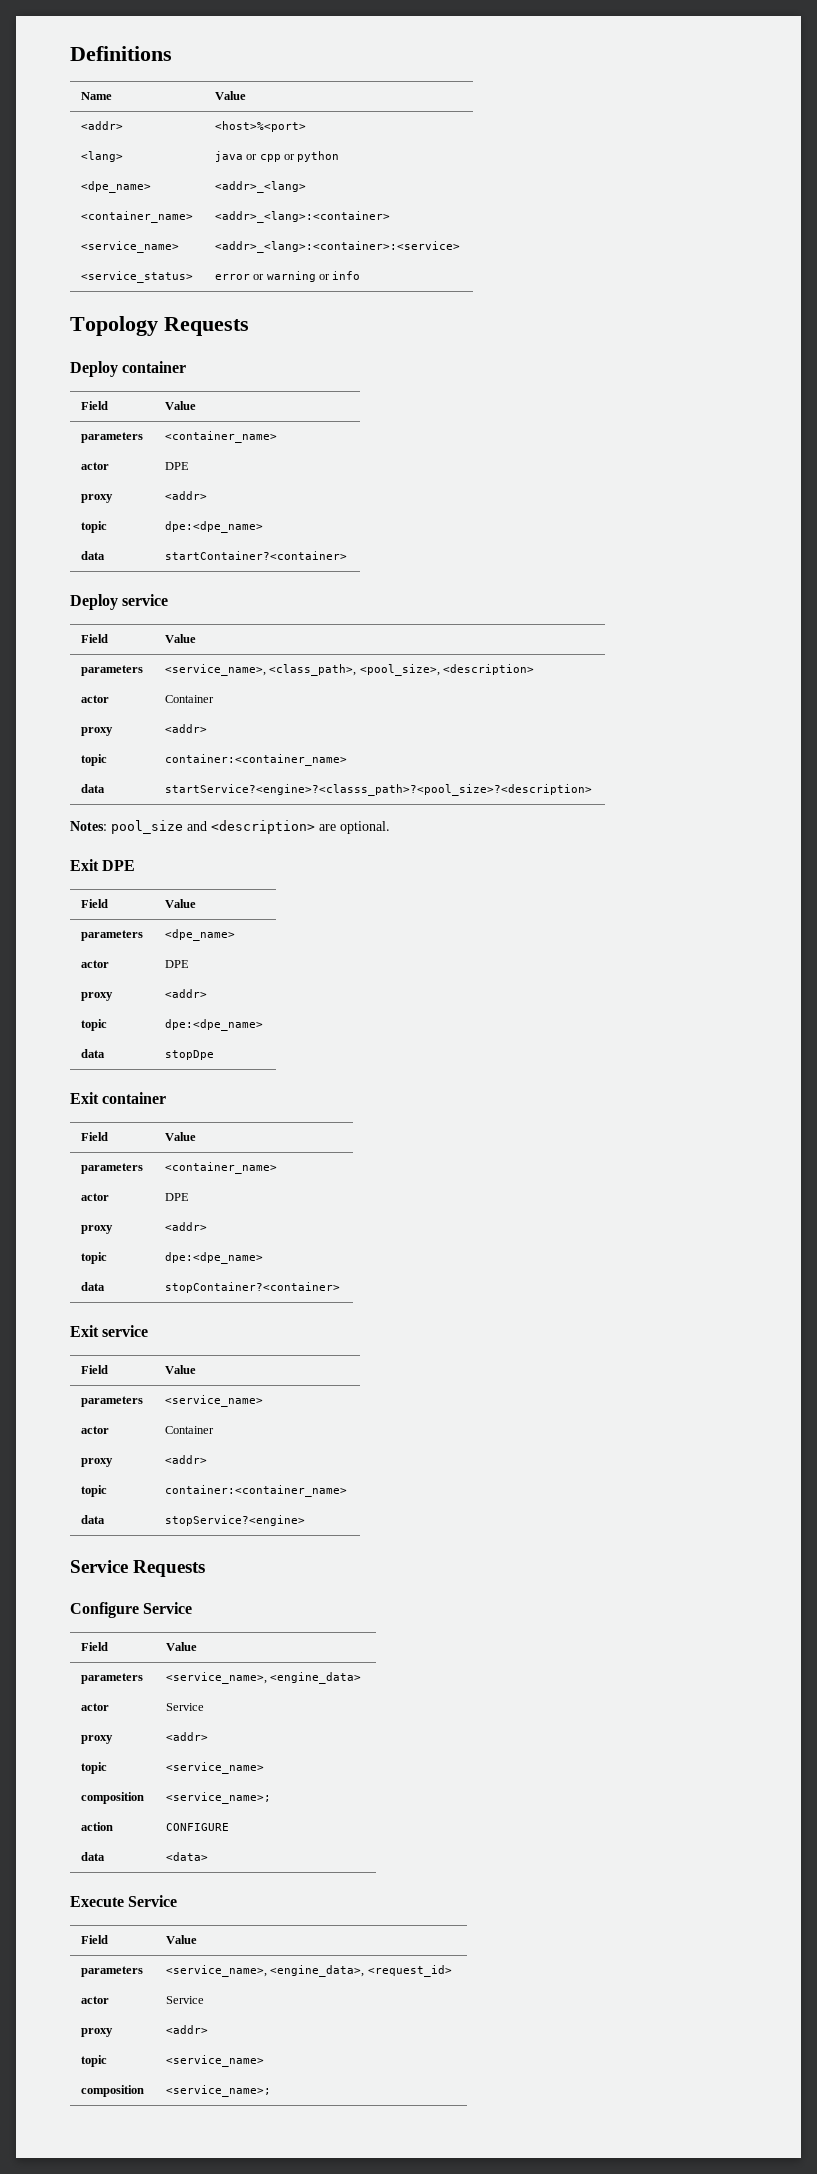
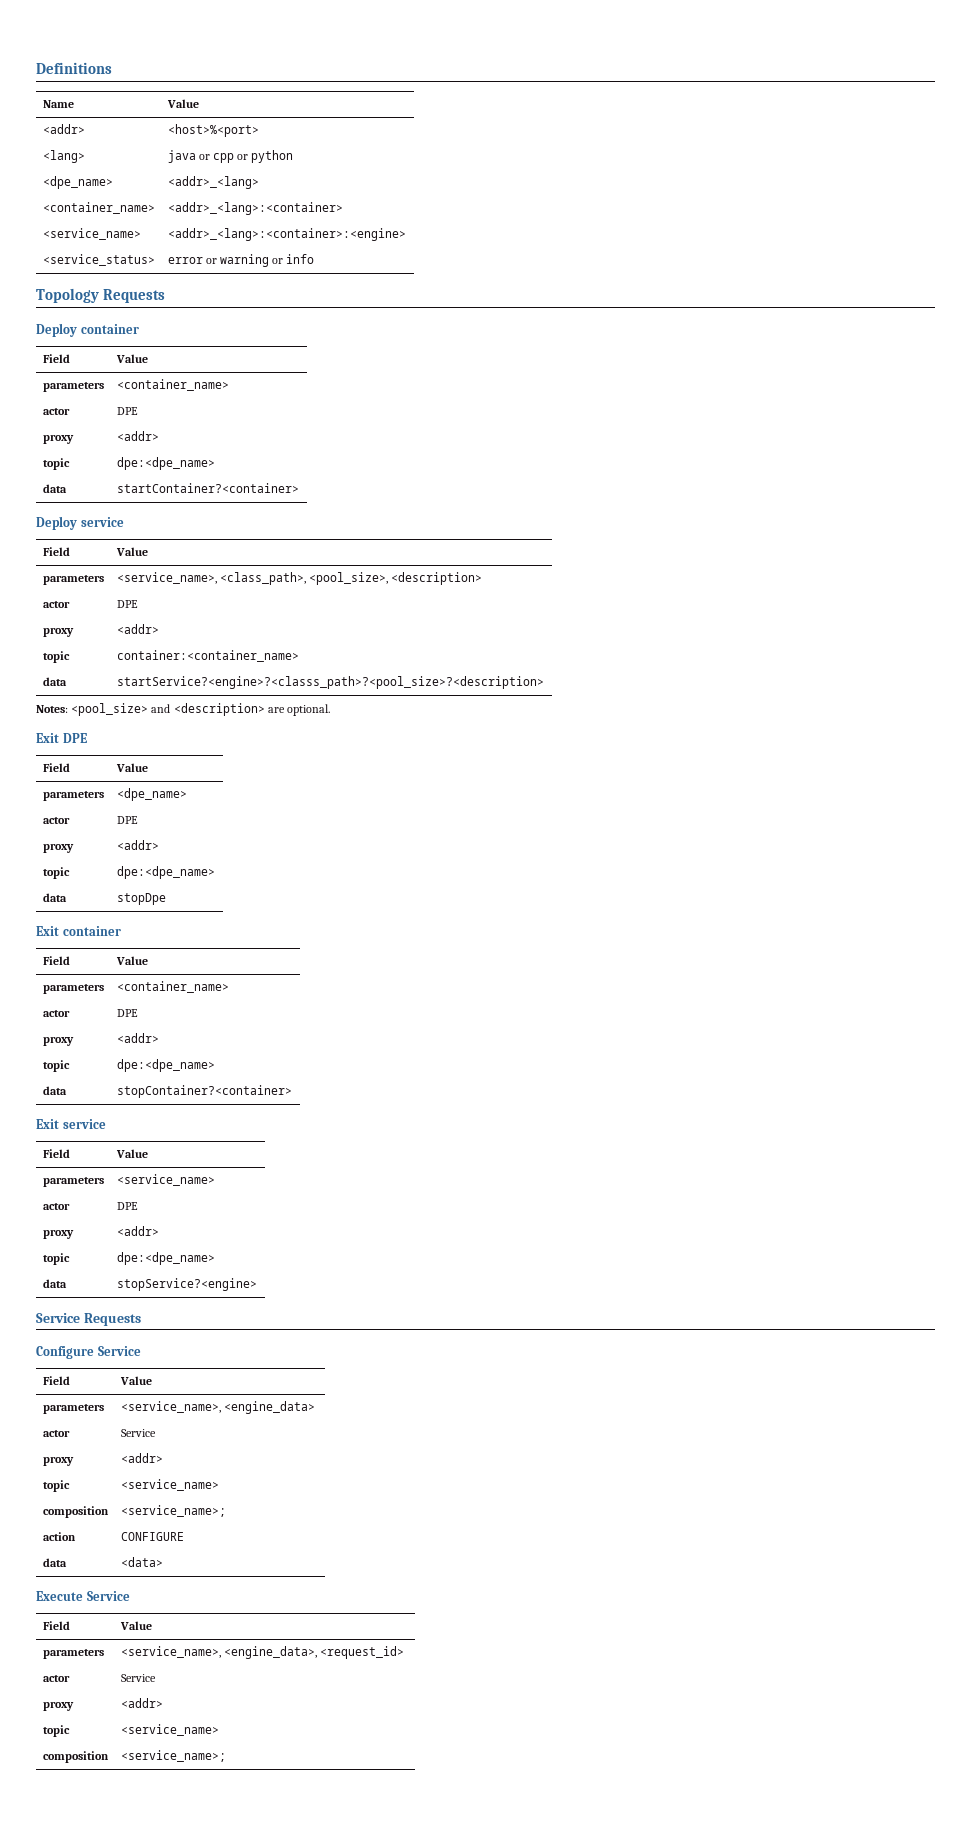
[214,241,460,253] <addr>_<lang>:<container>:<service> -> [167,228,406,241] <addr>_<lang>:<container>:<engine>
[164,695,214,703] Container -> [116,600,138,608] DPE
[111,820,183,834] pool_size -> [71,703,149,716] <pool_size>
[164,1426,214,1434] [80,1458,113,1467] [164,1455,207,1464] [80,1485,107,1497] [164,1485,347,1497] Container // proxy | <addr> // topic | container:<container_name> -> [116,1202,138,1210] [42,1229,74,1239] [116,1226,159,1236] [42,1253,70,1265] [116,1252,215,1265] DPE // proxy | <addr> // topic | dpe:<dpe_name>

